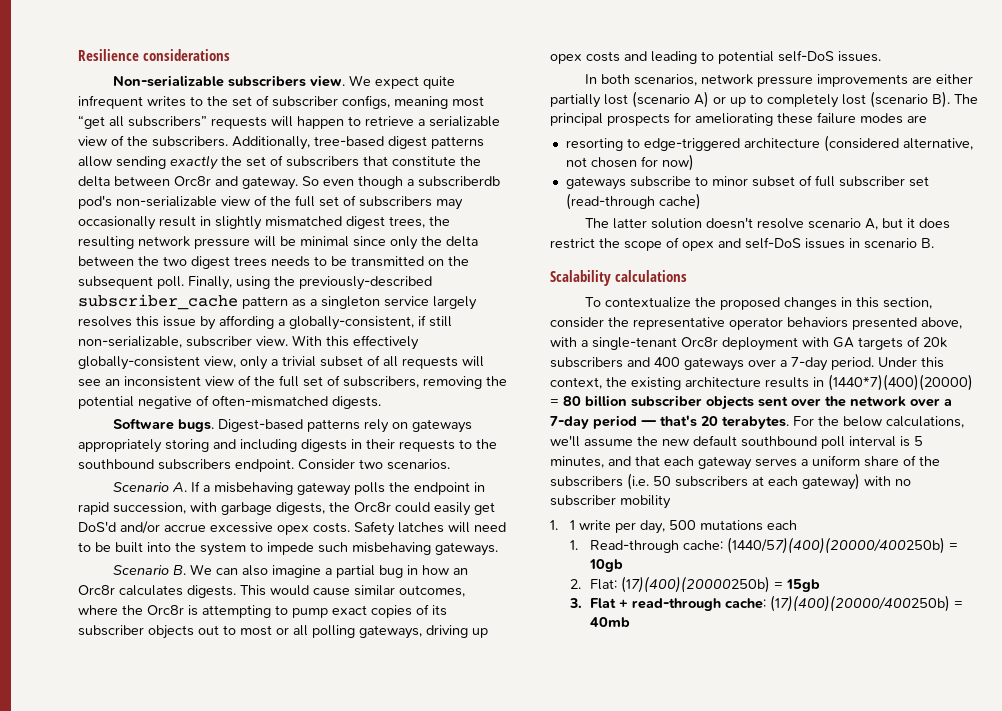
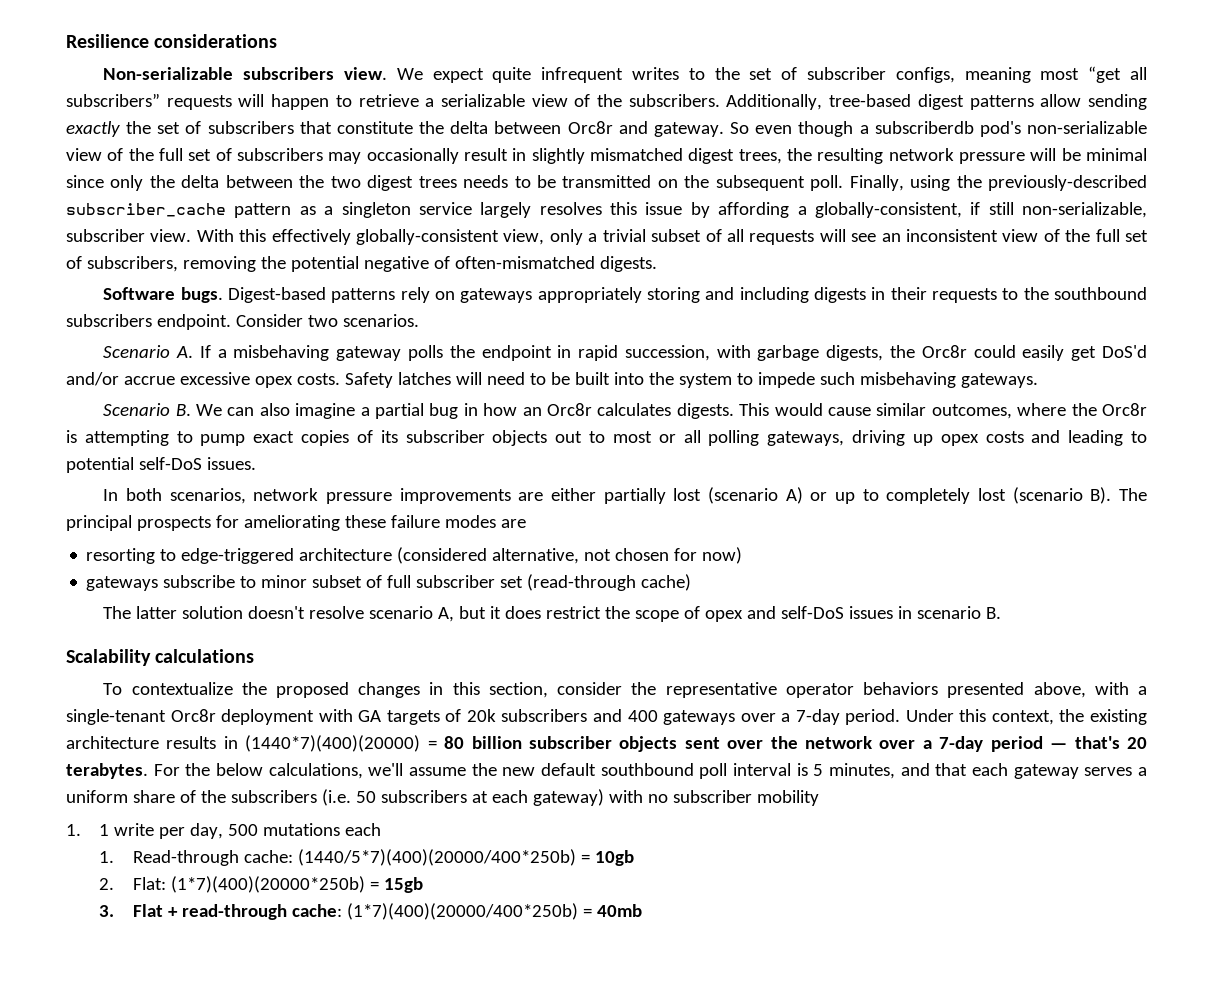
[726,537,945,554] (1440/57)(400)(20000/400250b) -> [297,849,576,866] (1440/5*7)(400)(20000/400*250b)
[620,576,770,593] (17)(400)(20000250b) -> [170,876,365,893] (1*7)(400)(20000*250b)
[769,595,950,612] (17)(400)(20000/400250b) -> [346,903,578,920] (1*7)(400)(20000/400*250b)

